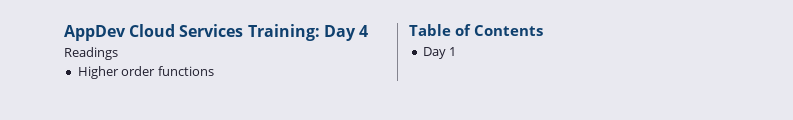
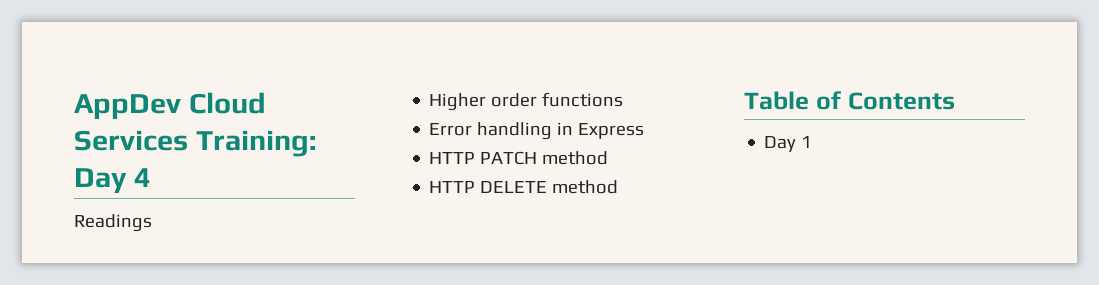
(214, 71) none -> [429,122,645,140] [429,151,609,165] [429,180,619,194] // Error handling in Express // HTTP PATCH method // HTTP DELETE method

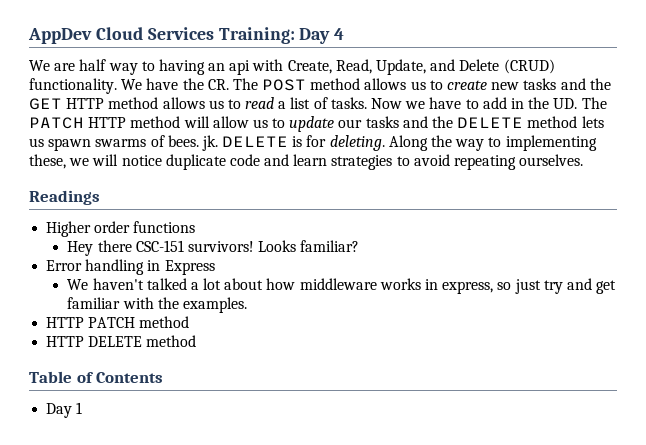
[74,214,152,232] [429,92,624,111] [429,122,645,140] Readings // Higher order functions // Error handling in Express -> [29,59,555,75] [29,78,611,94] [29,97,607,110] [29,116,604,132] [29,135,597,151] [29,154,584,170] [29,190,100,205] [46,221,196,237] [67,240,360,256] [46,259,215,275] [67,278,617,294] [67,297,247,313] We are half way to having an api with Create, Read, Update, and Delete (CRUD) functionality. We have the CR. The POST method allows us to create new tasks and the GET HTTP method allows us to read a list of tasks. Now we have to add in the UD. The PATCH HTTP method will allow us to update our tasks and the DELETE method lets us spawn swarms of bees. jk. DELETE is for deleting. Along the way to implementing these, we will notice duplicate code and learn strategies to avoid repeating ourselves. // Readings // Higher order functions // Hey there CSC-151 survivors! Looks familiar? // Error handling in Express // We haven't talked a lot about how middleware works in express, so just try and get familiar with the examples.

